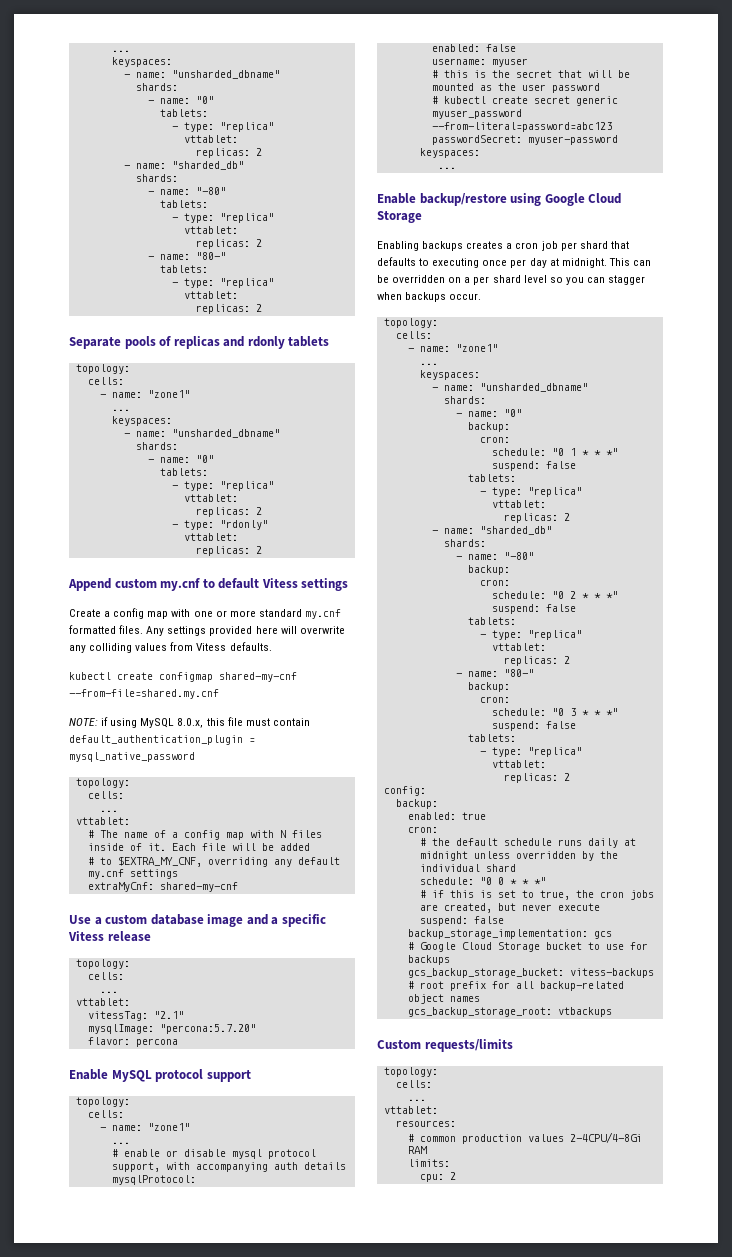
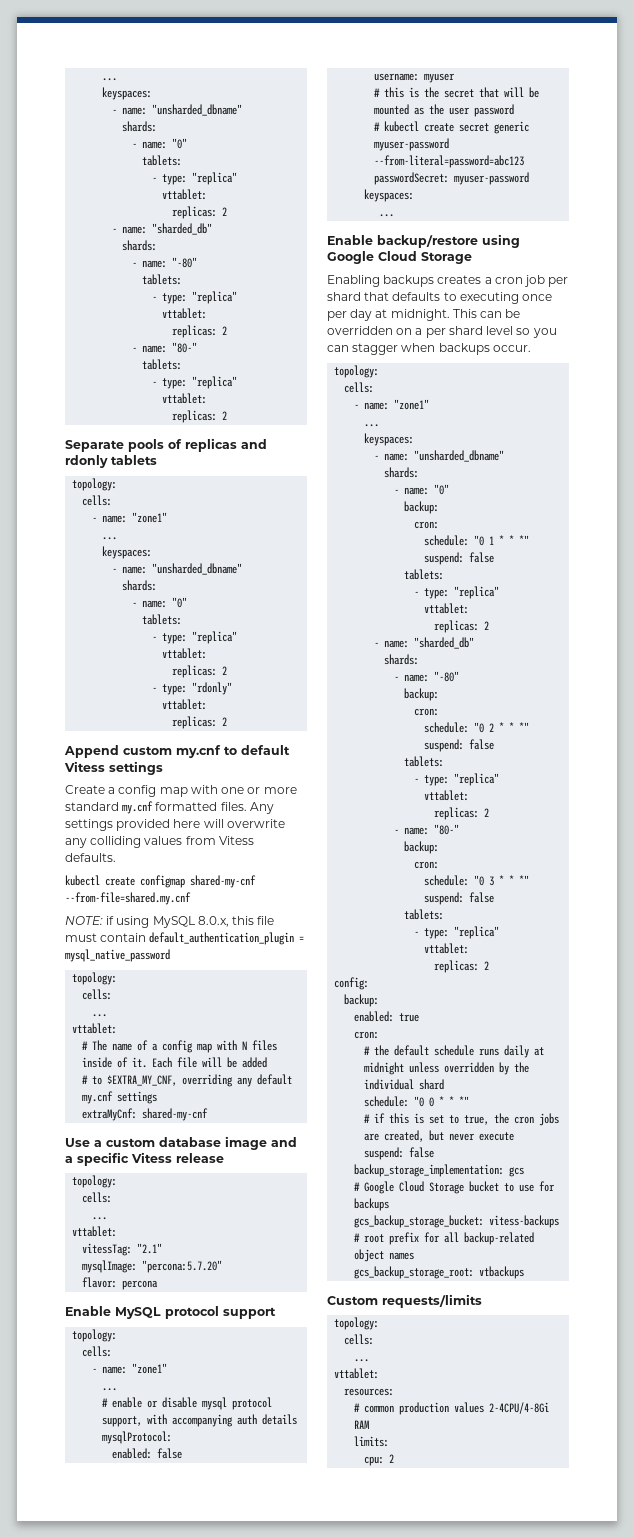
[431,109,522,119] myuser_password -> [374,138,450,151] myuser-password

